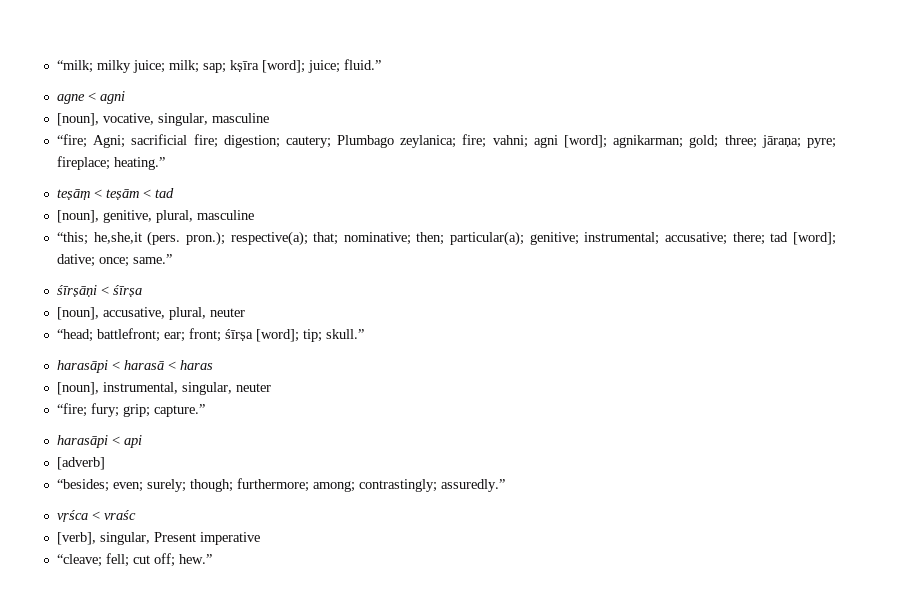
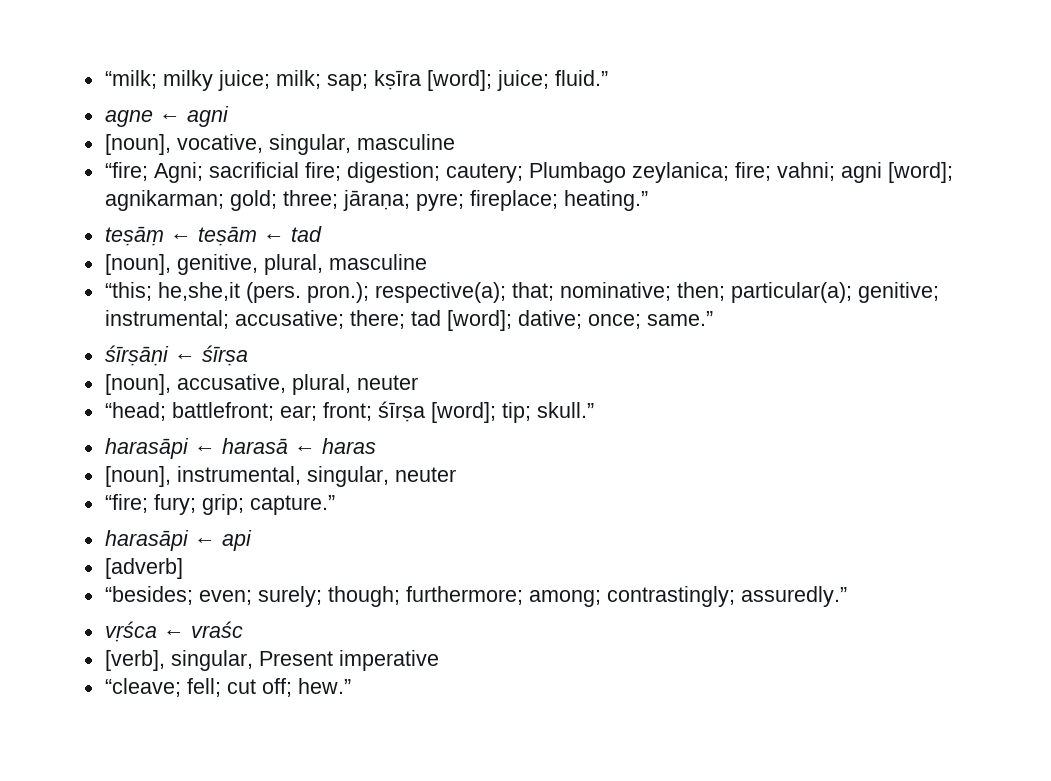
[87,92,96,101] < -> [158,113,181,122] ←
[93,189,151,200] < teṣām < -> [169,226,285,246] ← teṣām ←
[100,286,109,295] < -> [173,353,196,362] ←
[111,360,176,370] < harasā < -> [193,438,316,454] ← harasā ←
[111,436,120,445] < -> [193,537,216,546] ←
[91,511,100,520] < -> [162,629,185,638] ←

